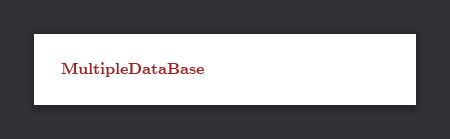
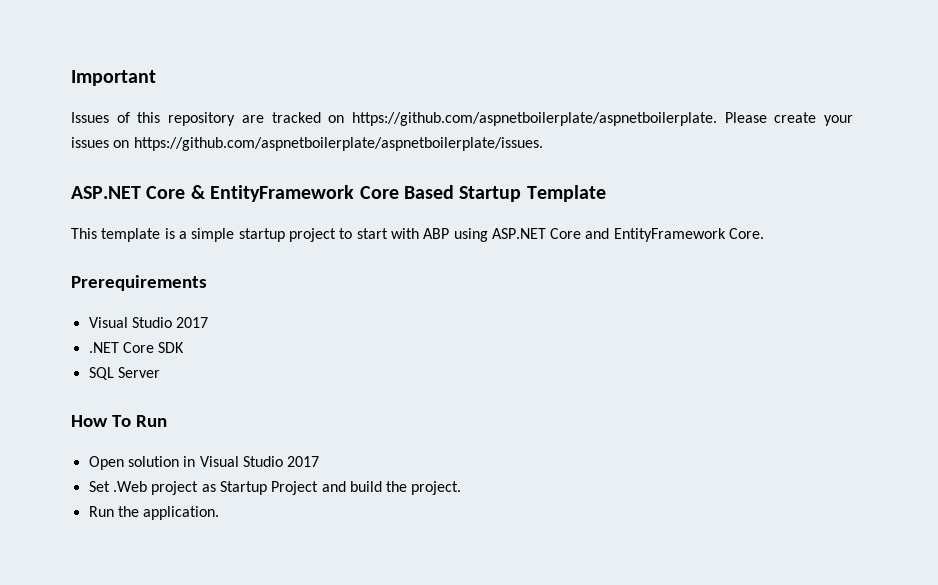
[61,62,204,77] MultipleDataBase -> [71,70,156,86] [71,112,854,126] [71,137,543,151] [71,185,606,202] [71,228,765,242] [71,275,207,291] [88,317,209,328] [88,342,185,353] [88,367,160,380] [71,415,167,427] [88,456,320,470] [88,481,462,495] [88,506,220,520] Important // Issues of this repository are tracked on https://github.com/aspnetboilerplate/aspnetboilerplate. Please create your issues on https://github.com/aspnetboilerplate/aspnetboilerplate/issues. // ASP.NET Core & EntityFramework Core Based Startup Template // This template is a simple startup project to start with ABP using ASP.NET Core and EntityFramework Core. // Prerequirements // Visual Studio 2017 // .NET Core SDK // SQL Server // How To Run // Open solution in Visual Studio 2017 // Set .Web project as Startup Project and build the project. // Run the application.

